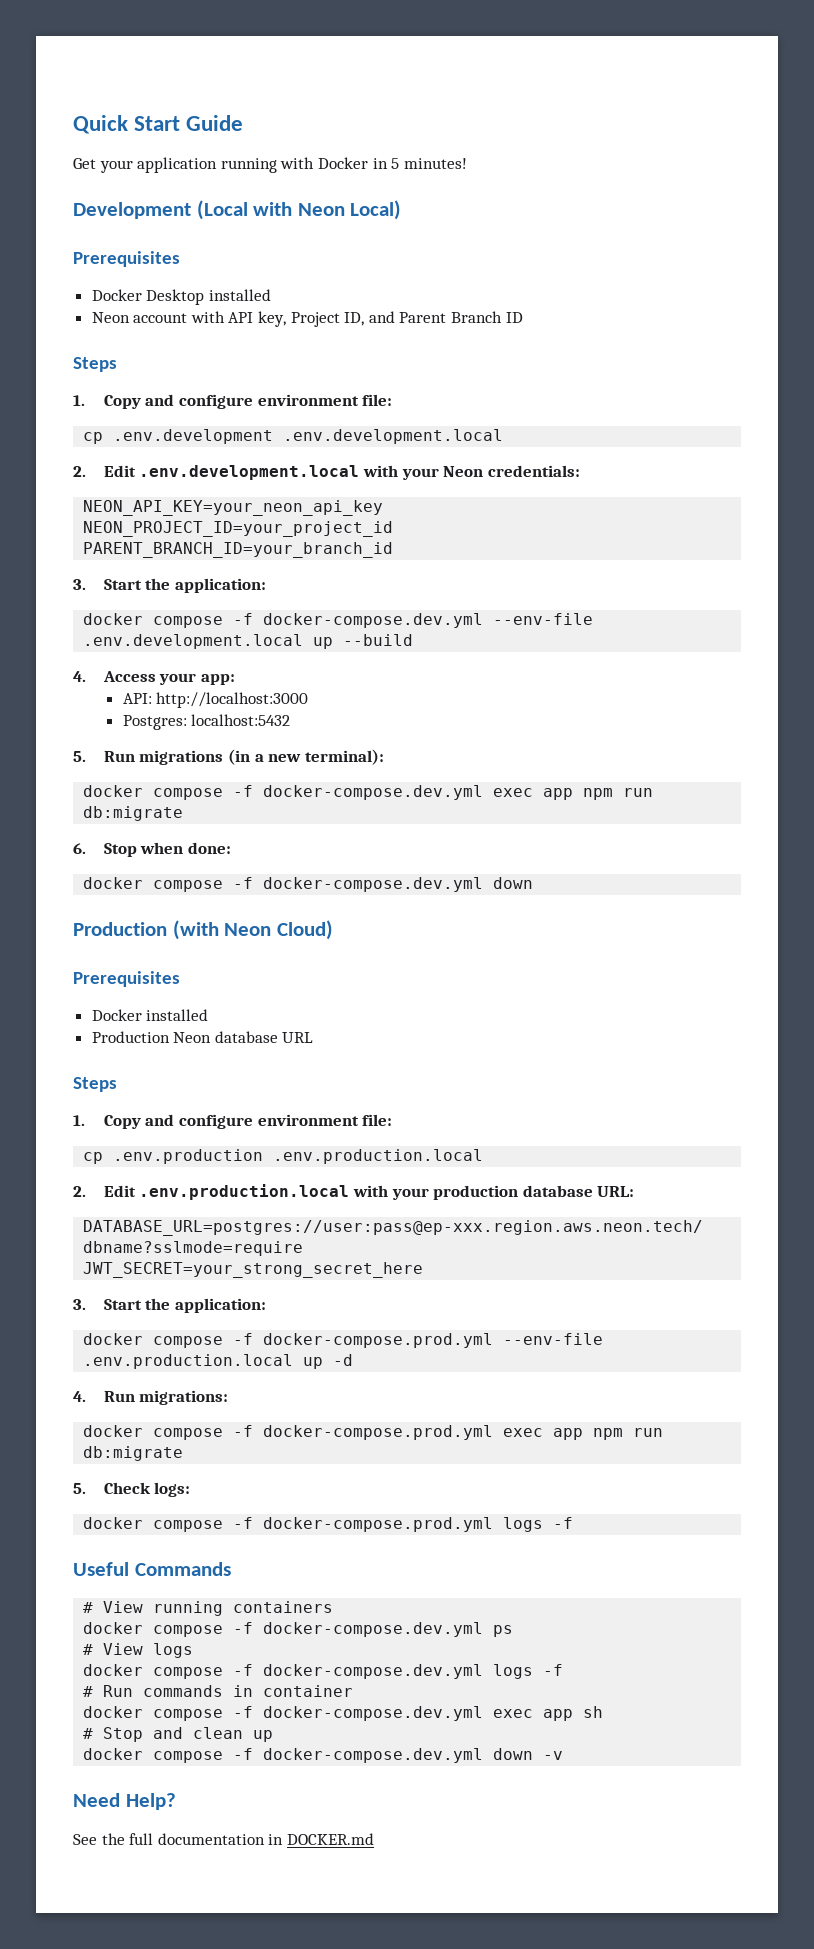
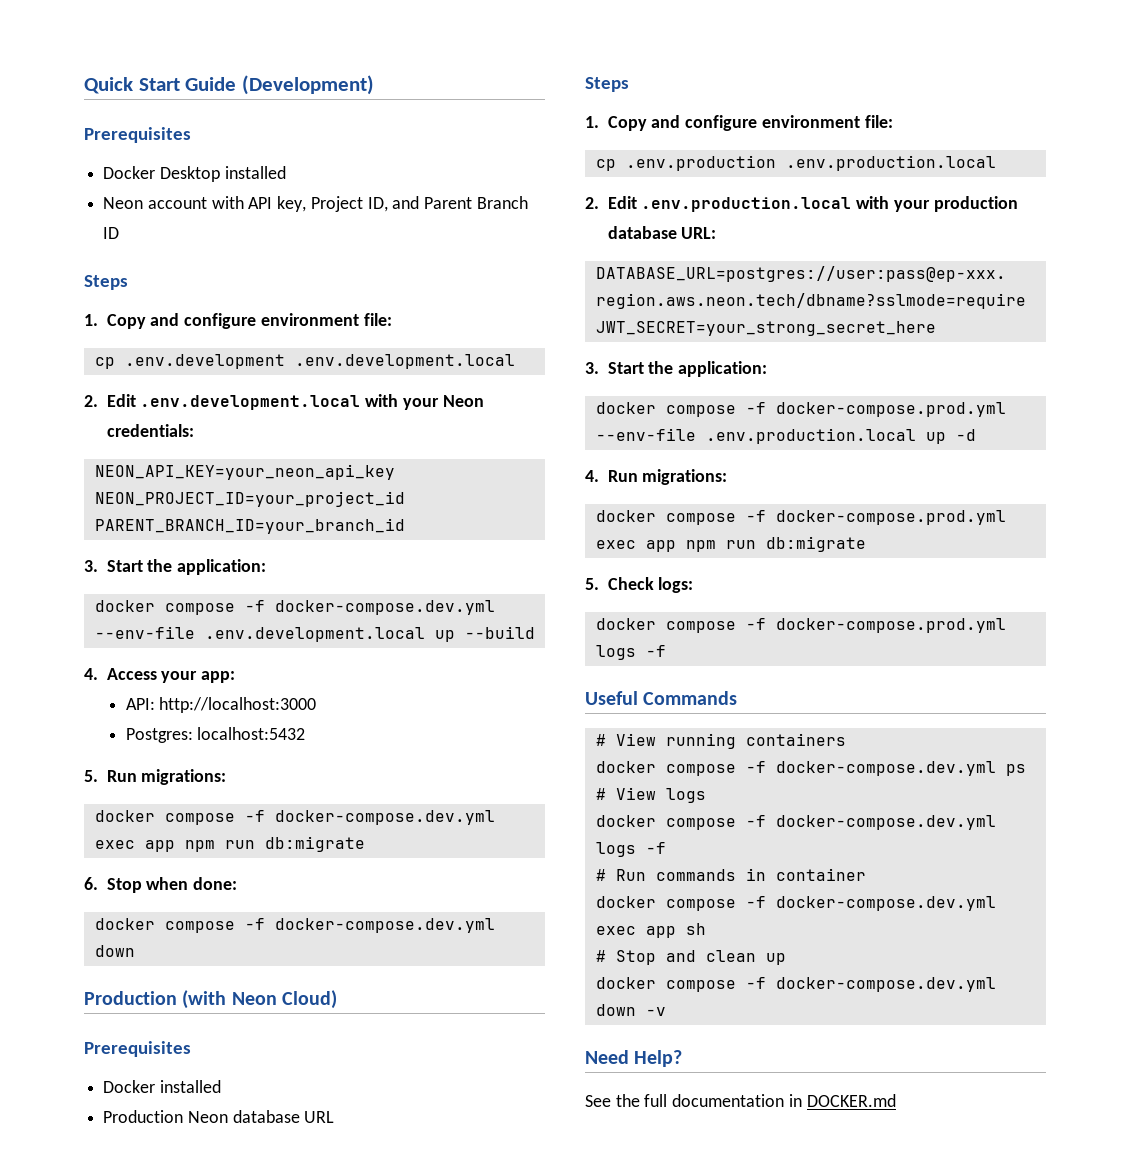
[73,157,467,173] [73,200,402,220] // Get your application running with Docker in 5 minutes! // Development (Local with Neon Local) -> [241,75,374,95] (Development)
[139,749,384,765] migrations (in a new terminal): -> [141,769,227,785] migrations:

